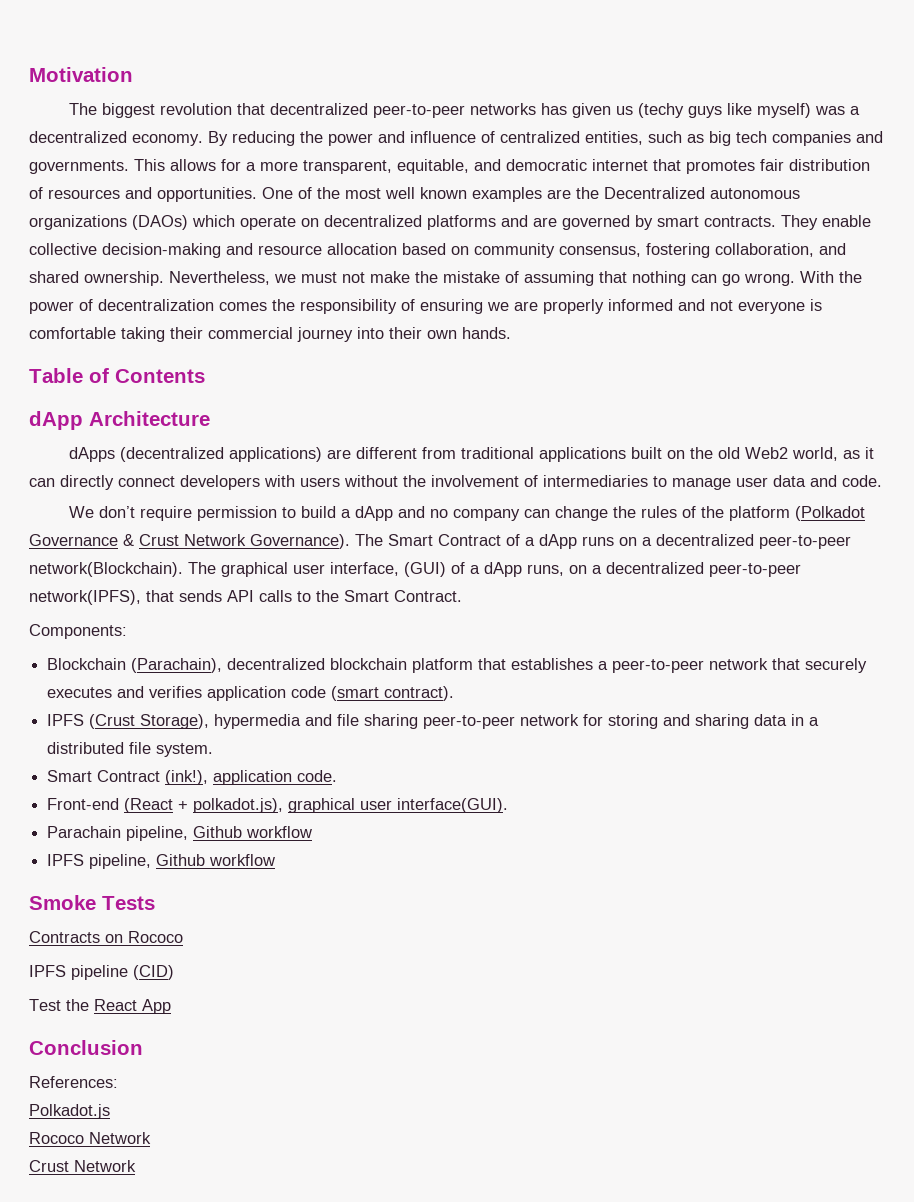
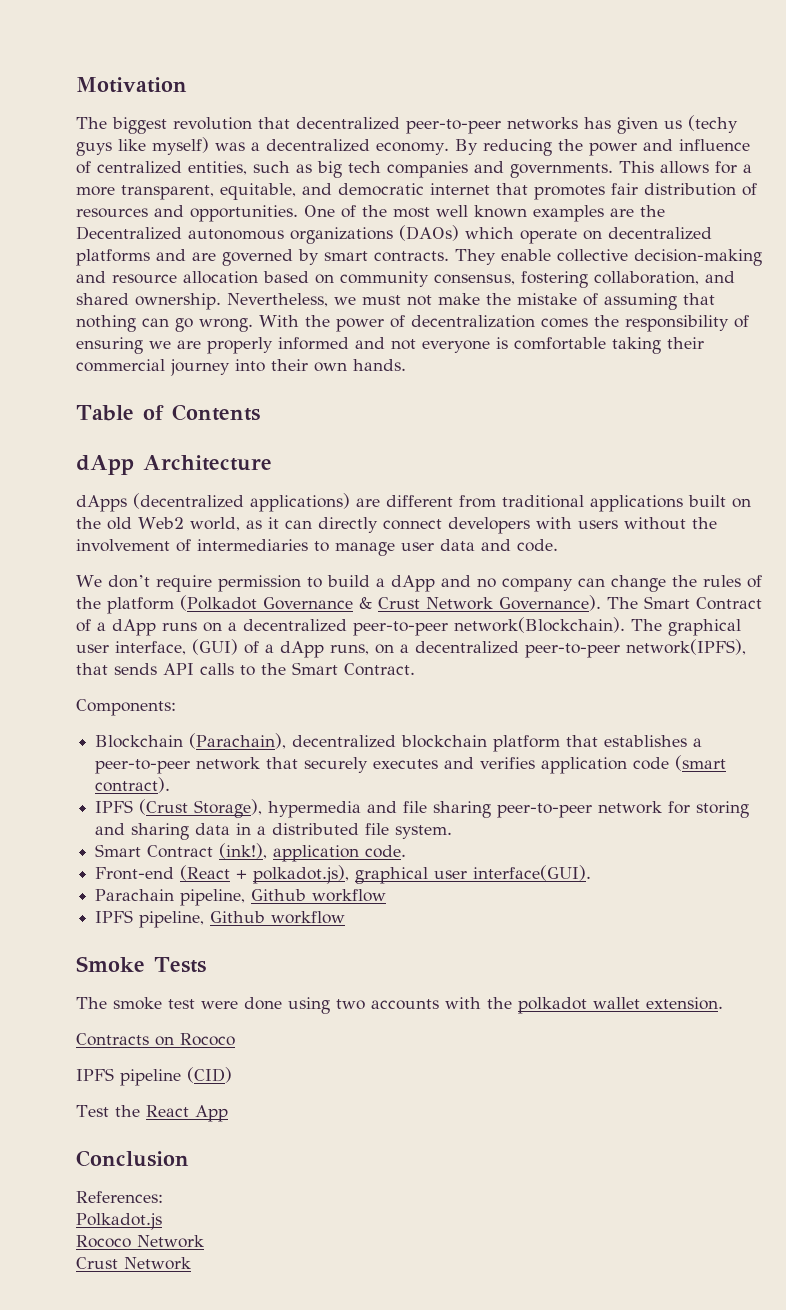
(155, 903) none -> [76,997,723,1014] // The smoke test were done using two accounts with the polkadot wallet extension.

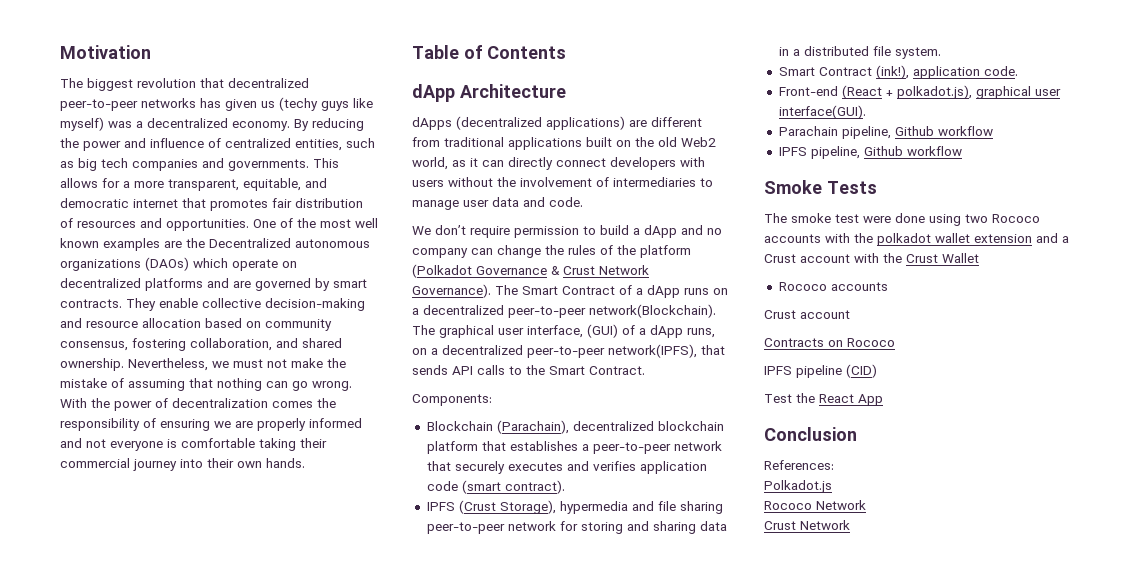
(365, 1004) none -> [992,214,1040,223] Rococo
[646,997,723,1010] extension. -> [974,233,1069,243] [764,253,979,263] [778,282,888,291] [764,310,850,319] extension and a Crust account with the Crust Wallet // Rococo accounts // Crust account

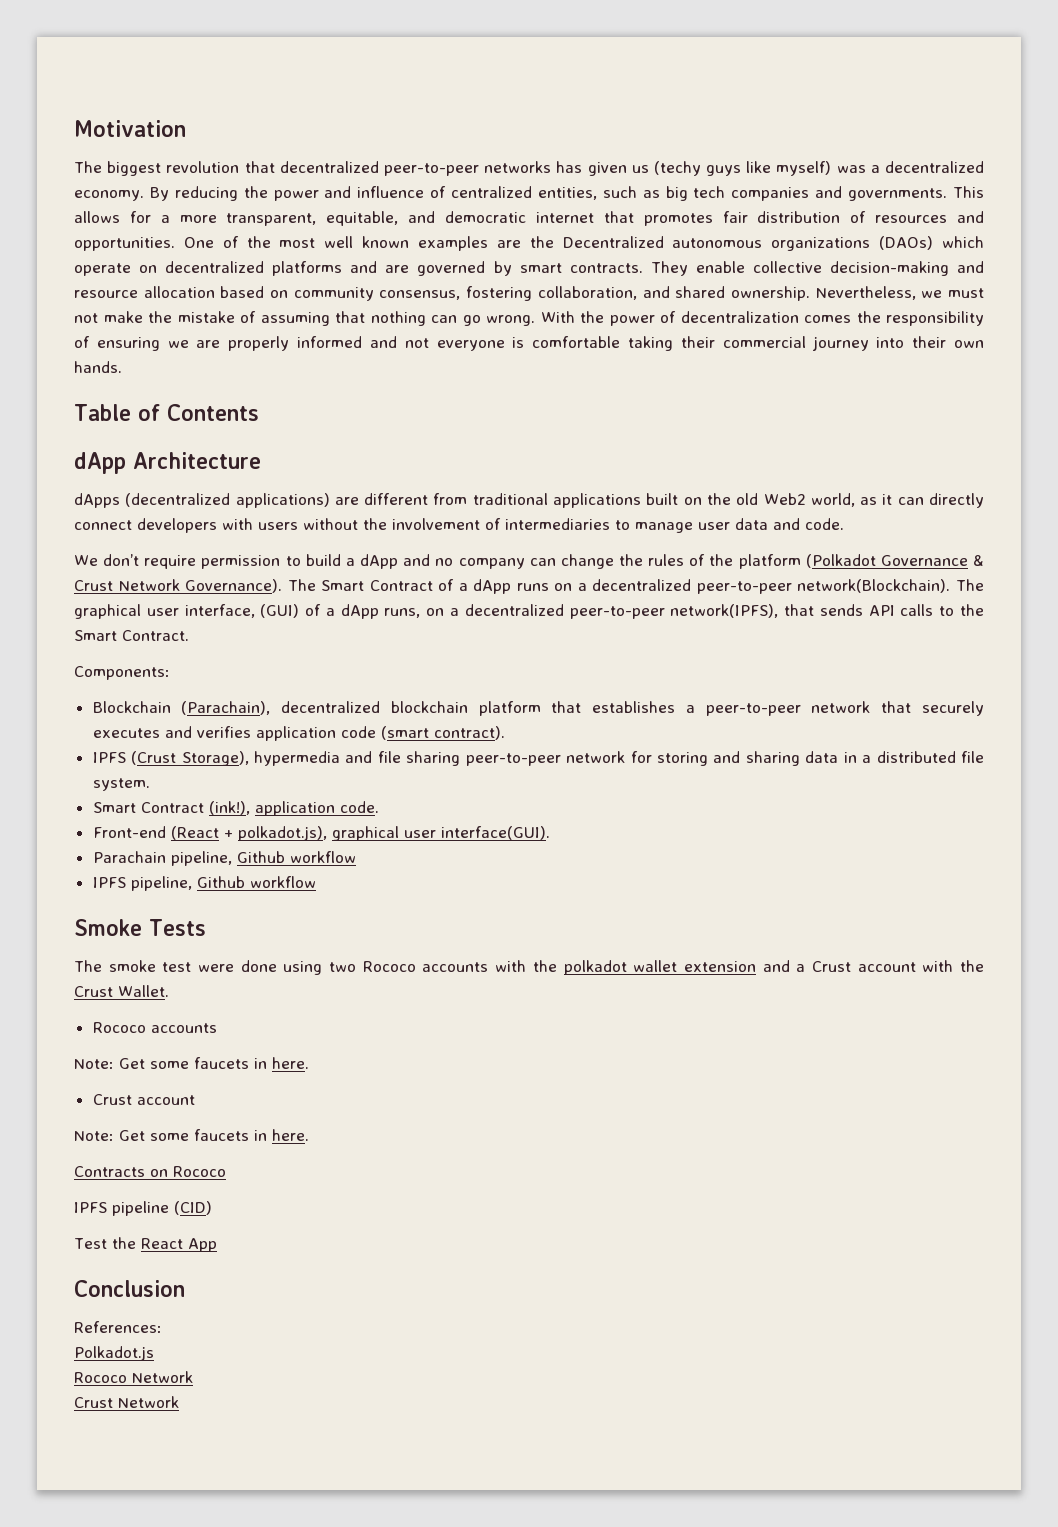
[942,253,979,263] Wallet -> [118,985,169,997] Wallet.
[764,310,850,319] Crust account -> [74,1057,309,1069] [92,1094,195,1105] [74,1129,309,1141] Note: Get some faucets in here. // Crust account // Note: Get some faucets in here.

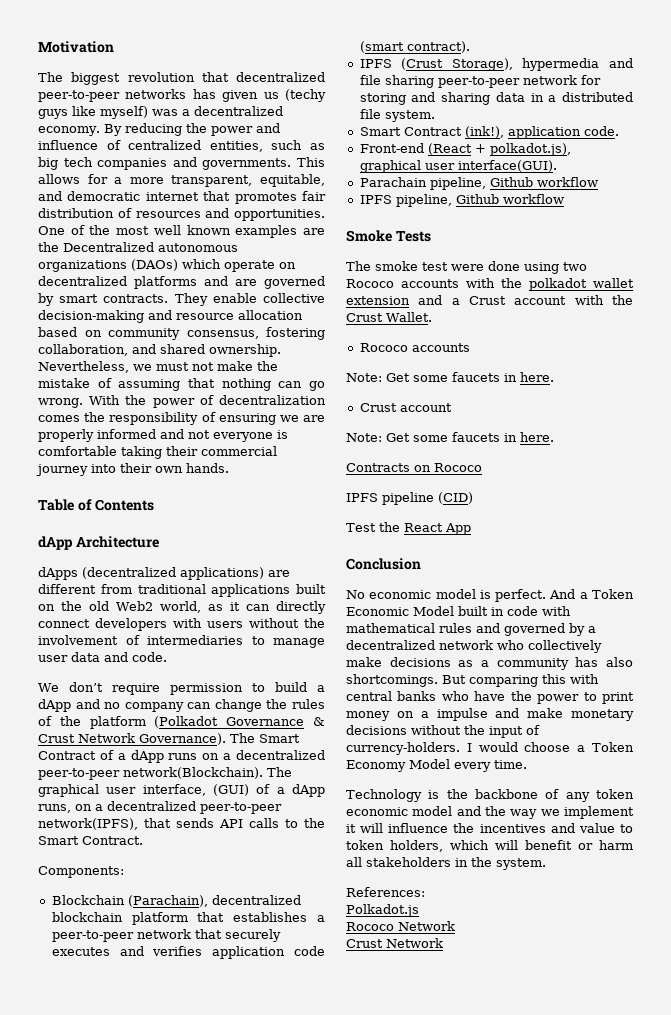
(185, 1288) none -> [346,589,634,602] [346,606,571,616] [346,623,596,636] [346,640,602,653] [346,657,633,670] [346,674,599,687] [346,691,634,704] [346,708,634,721] [346,725,540,738] [346,742,634,755] [346,759,527,772] [346,789,634,802] [346,806,634,819] [346,823,633,833] [346,840,633,852] [346,857,546,870] // No economic model is perfect. And a Token Economic Model built in code with mathematical rules and governed by a decentralized network who collectively make decisions as a community has also shortcomings. But comparing this with central banks who have the power to print money on a impulse and make monetary decisions without the input of currency-holders. I would choose a Token Economy Model every time. // Technology is the backbone of any token economic model and the way we implement it will influence the incentives and value to token holders, which will benefit or harm all stakeholders in the system.

